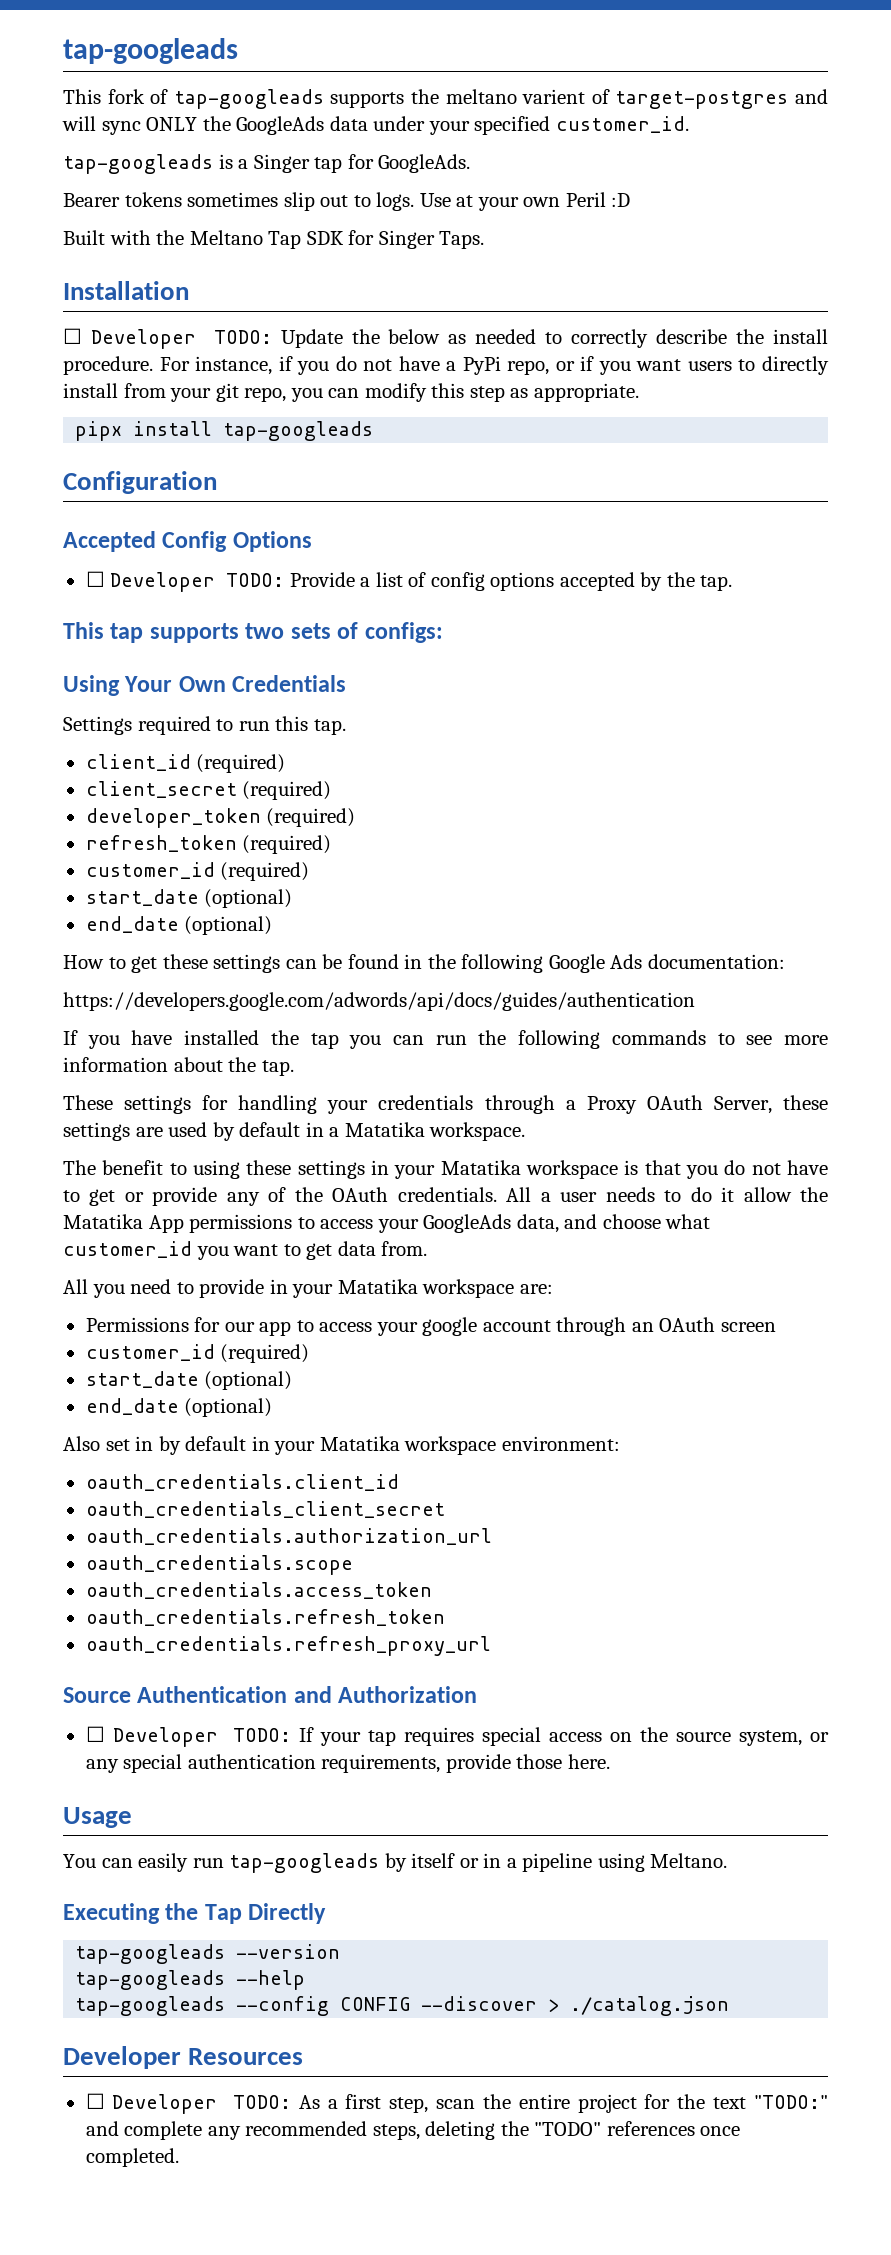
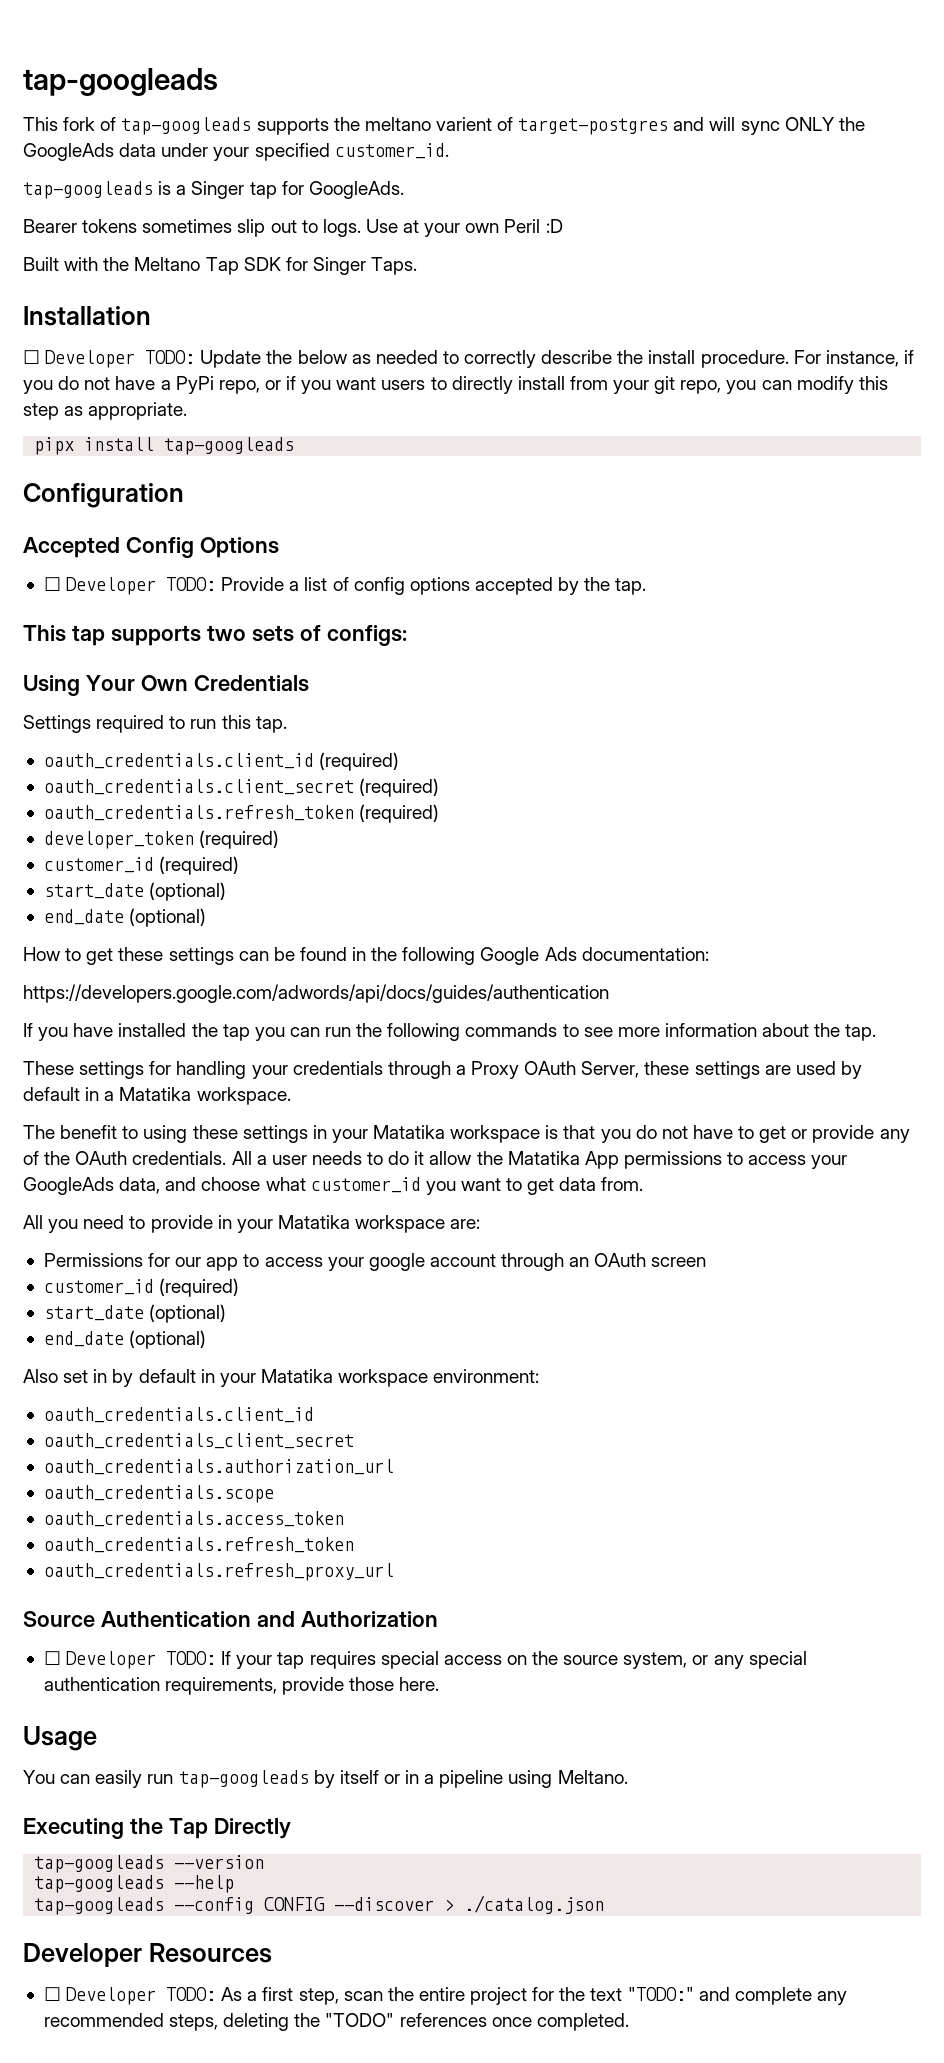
[85,754,286,773] [85,781,237,798] client_id (required) // client_secret -> [43,752,400,771] [43,778,440,797] [43,805,354,821] oauth_credentials.client_id (required) // oauth_credentials.client_secret (required) // oauth_credentials.refresh_token
[85,835,332,854] // refresh_token (required) -> (280, 839) none

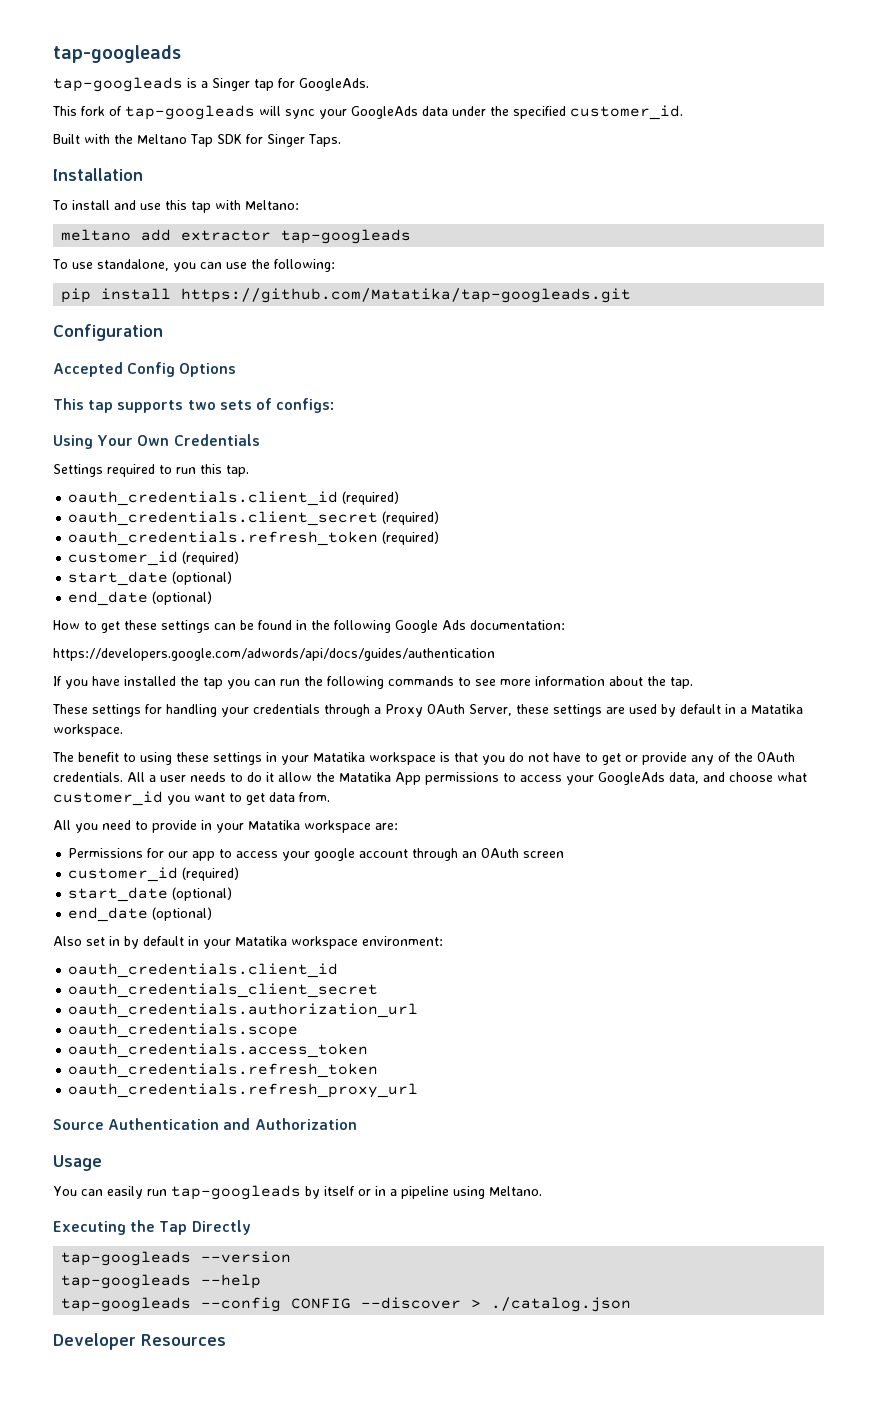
[23,68,218,96] [23,117,865,135] [23,143,449,161] tap-googleads // This fork of tap-googleads supports the meltano varient of target-postgres and will sync ONLY the GoogleAds data under your specified customer_id. -> [53,45,181,63] tap-googleads
[23,219,563,237] Bearer tokens sometimes slip out to logs. Use at your own Peril :D -> [52,105,683,120] This fork of tap-googleads will sync your GoogleAds data under the specified customer_id.
[23,350,914,368] [23,376,888,394] [23,402,188,420] [34,437,295,455] [23,483,184,508] [23,537,279,558] [43,577,647,595] ☐ Developer TODO: Update the below as needed to correctly describe the install procedure. For instance, if you do not have a PyPi repo, or if you want users to directly install from your git repo, you can modify this step as appropriate. // pipx install tap-googleads // Configuration // Accepted Config Options // ☐ Developer TODO: Provide a list of config options accepted by the tap. -> [52,200,299,213] [61,229,412,244] [52,259,335,272] [61,288,632,303] [53,324,163,341] [53,362,237,377] To install and use this tap with Meltano: // meltano add extractor tap-googleads // To use standalone, you can use the following: // pip install https://github.com/Matatika/tap-googleads.git // Configuration // Accepted Config Options
[43,830,280,849] // developer_token (required) -> (440, 538) none
[43,1651,807,1669] [43,1677,440,1695] // ☐ Developer TODO: If your tap requires special access on the source system, or any special authentication requirements, provide those here. -> (357, 1124) none
[43,1987,847,2005] [43,2013,629,2031] // ☐ Developer TODO: As a first step, scan the entire project for the text "TODO:" and complete any recommended steps, deleting the "TODO" references once completed. -> (226, 1340) none

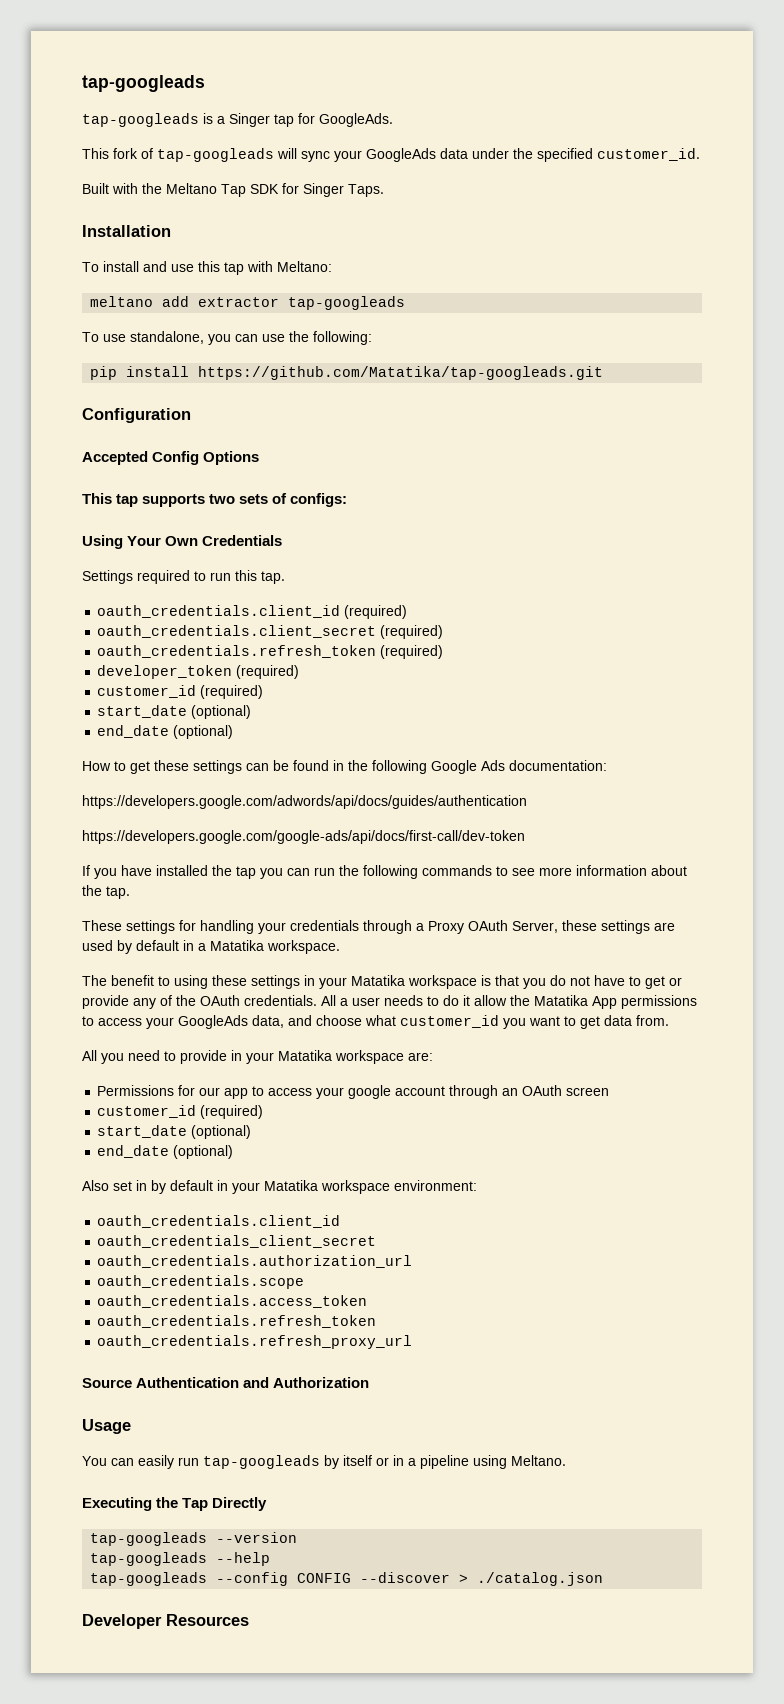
(440, 538) none -> [97,665,300,679] // developer_token (required)
(495, 654) none -> [82,830,525,844] // https://developers.google.com/google-ads/api/docs/first-call/dev-token

